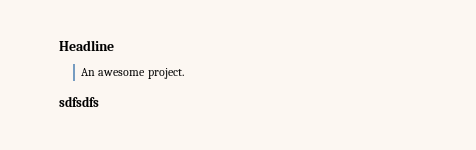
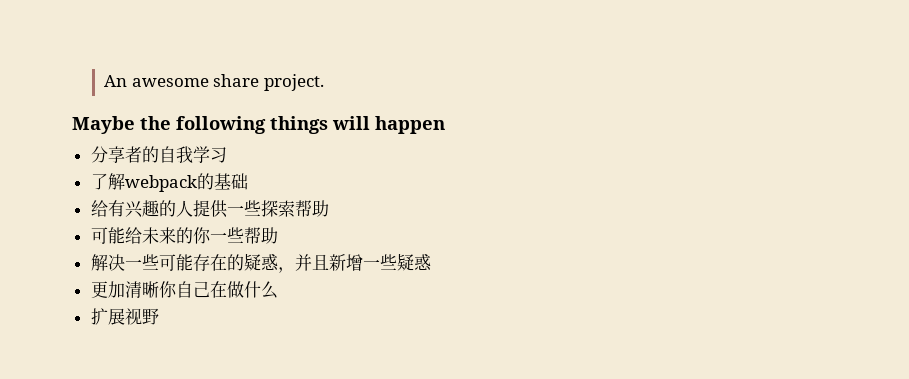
[59,40,114,51] Headline // -> (104, 81) none
(146, 73) none -> [213,74,260,87] share
[59,96,99,107] sdfsdfs -> [72,116,445,134] [90,146,227,163] [90,173,248,192] [90,200,329,218] [90,227,278,244] [90,253,431,273] [90,281,278,299] [90,308,159,325] Maybe the following things will happen // 分享者的自我学习 // 了解webpack的基础 // 给有兴趣的人提供一些探索帮助 // 可能给未来的你一些帮助 // 解决一些可能存在的疑惑，并且新增一些疑惑 // 更加清晰你自己在做什么 // 扩展视野

